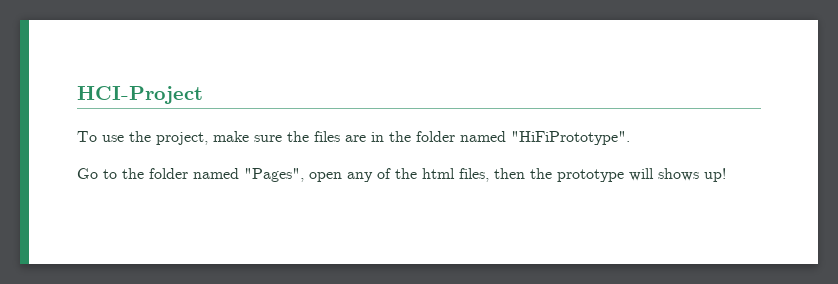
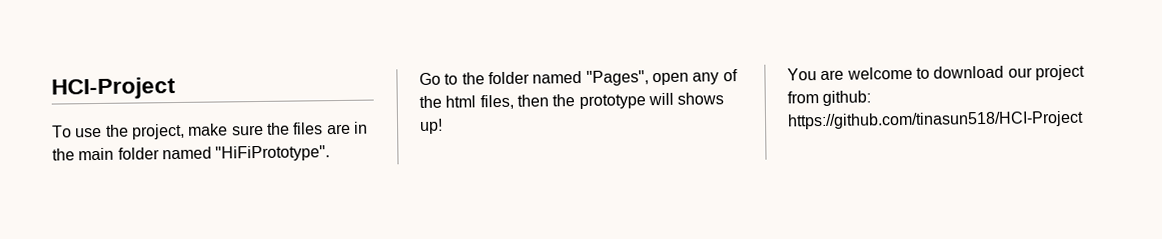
(411, 136) none -> [78,147,115,161] main
(726, 175) none -> [787,64,1085,81] [787,90,872,107] [787,110,1084,130] // You are welcome to download our project from github: https://github.com/tinasun518/HCI-Project

